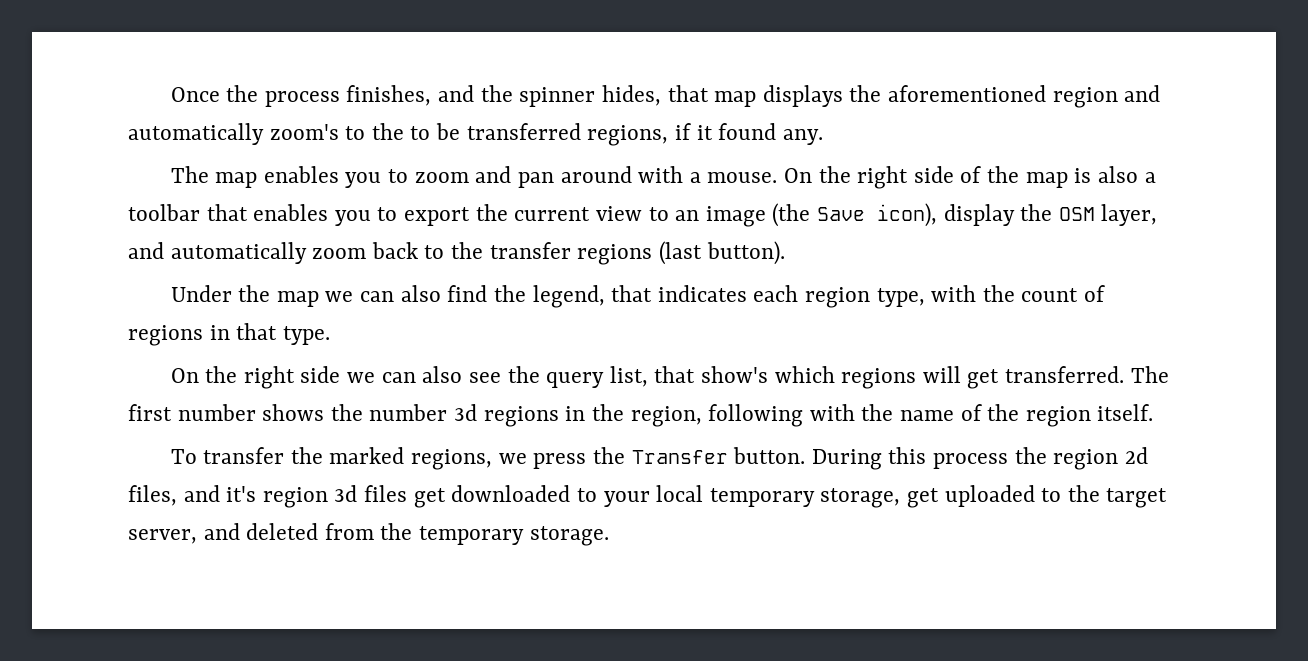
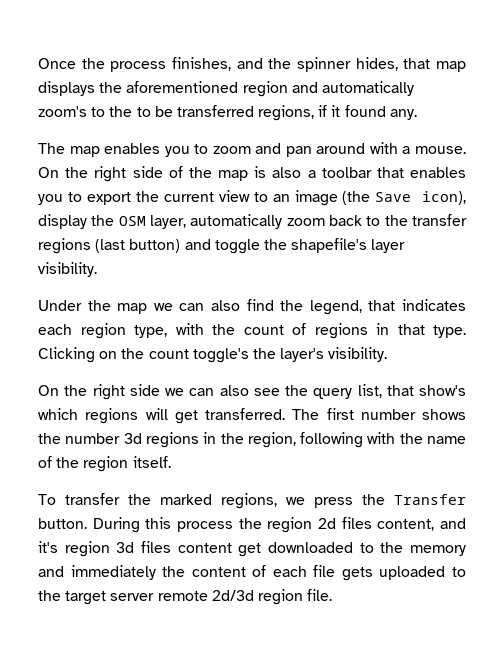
[128,242,164,259] and -> (186, 222) none
[706,241,785,265] button). -> [129,238,406,254] [38,262,97,277] button) and toggle the shapefile's layer visibility.
(330, 335) none -> [38,347,388,363] Clicking on the count toggle's the layer's visibility.
[128,485,177,506] files, -> [341,517,435,531] files content,
(408, 493) none -> [177,543,232,553] content
[603,485,1168,508] [128,523,609,546] your local temporary storage, get uploaded to the target server, and deleted from the temporary storage. -> [380,542,466,556] [38,565,466,581] [38,589,333,605] the memory and immediately the content of each file gets uploaded to the target server remote 2d/3d region file.

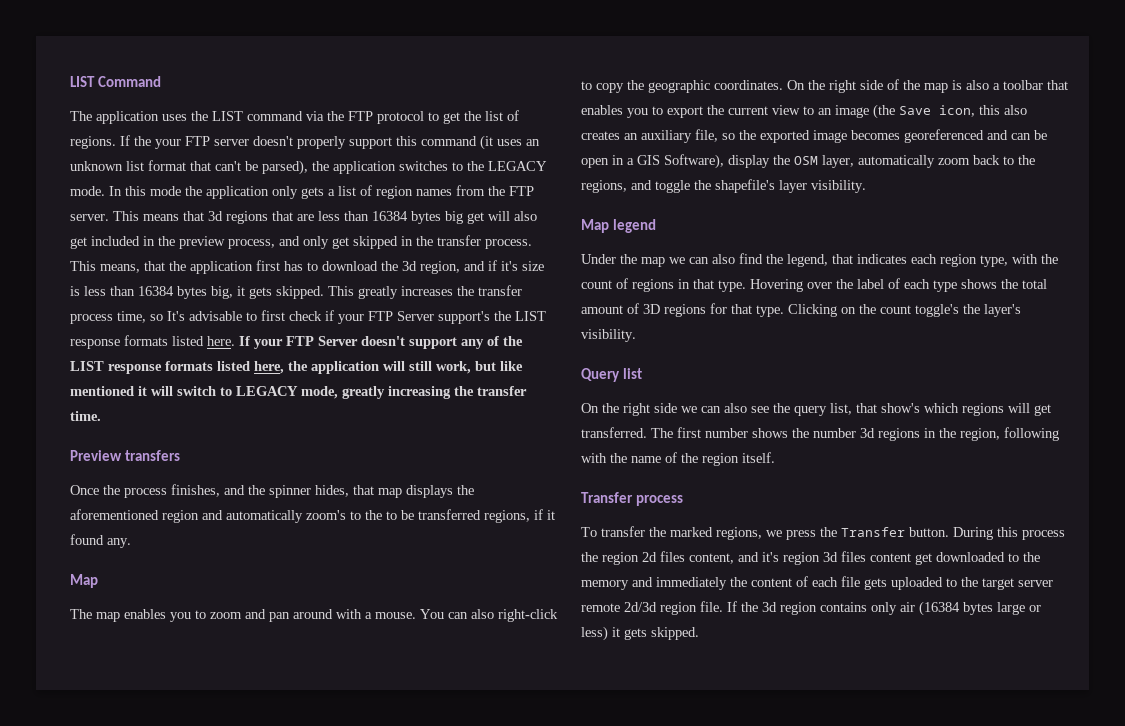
(38, 63) none -> [70,76,161,87] [70,110,519,124] [70,135,540,150] [70,160,547,175] [70,185,534,199] [70,211,537,224] [70,235,532,249] [70,260,544,274] [70,285,522,299] [70,310,546,324] [70,335,523,349] [70,361,523,374] [70,386,527,399] [70,411,101,421] [70,450,180,461] LIST Command // The application uses the LIST command via the FTP protocol to get the list of regions. If the your FTP server doesn't properly support this command (it uses an unknown list format that can't be parsed), the application switches to the LEGACY mode. In this mode the application only gets a list of region names from the FTP server. This means that 3d regions that are less than 16384 bytes big get will also get included in the preview process, and only get skipped in the transfer process. This means, that the application first has to download the 3d region, and if it's size is less than 16384 bytes big, it gets skipped. This greatly increases the transfer process time, so It's advisable to first check if your FTP Server support's the LIST response formats listed here. If your FTP Server doesn't support any of the LIST response formats listed here, the application will still work, but like mentioned it will switch to LEGACY mode, greatly increasing the transfer time. // Preview transfers //
(417, 114) none -> [70,574,98,588] // Map
(466, 150) none -> [420,609,558,622] [581,80,783,93] You can also right-click to copy the geographic coordinates.
[421,191,466,205] icon), -> [939,105,1027,117] [581,129,1047,143] [581,154,724,169] icon, this also creates an auxiliary file, so the exported image becomes georeferenced and can be open in a GIS Software),
[411,214,467,226] [38,238,181,254] transfer regions (last button) -> [581,180,627,193] regions,
(97, 269) none -> [581,219,656,233] // Map legend
(466, 331) none -> [750,278,1047,292] [581,303,784,317] Hovering over the label of each type shows the total amount of 3D regions for that type.
(388, 354) none -> [581,368,642,382] // Query list
(171, 462) none -> [581,492,683,506] // Transfer process
(333, 595) none -> [727,601,1041,616] [581,626,699,641] If the 3d region contains only air (16384 bytes large or less) it gets skipped.

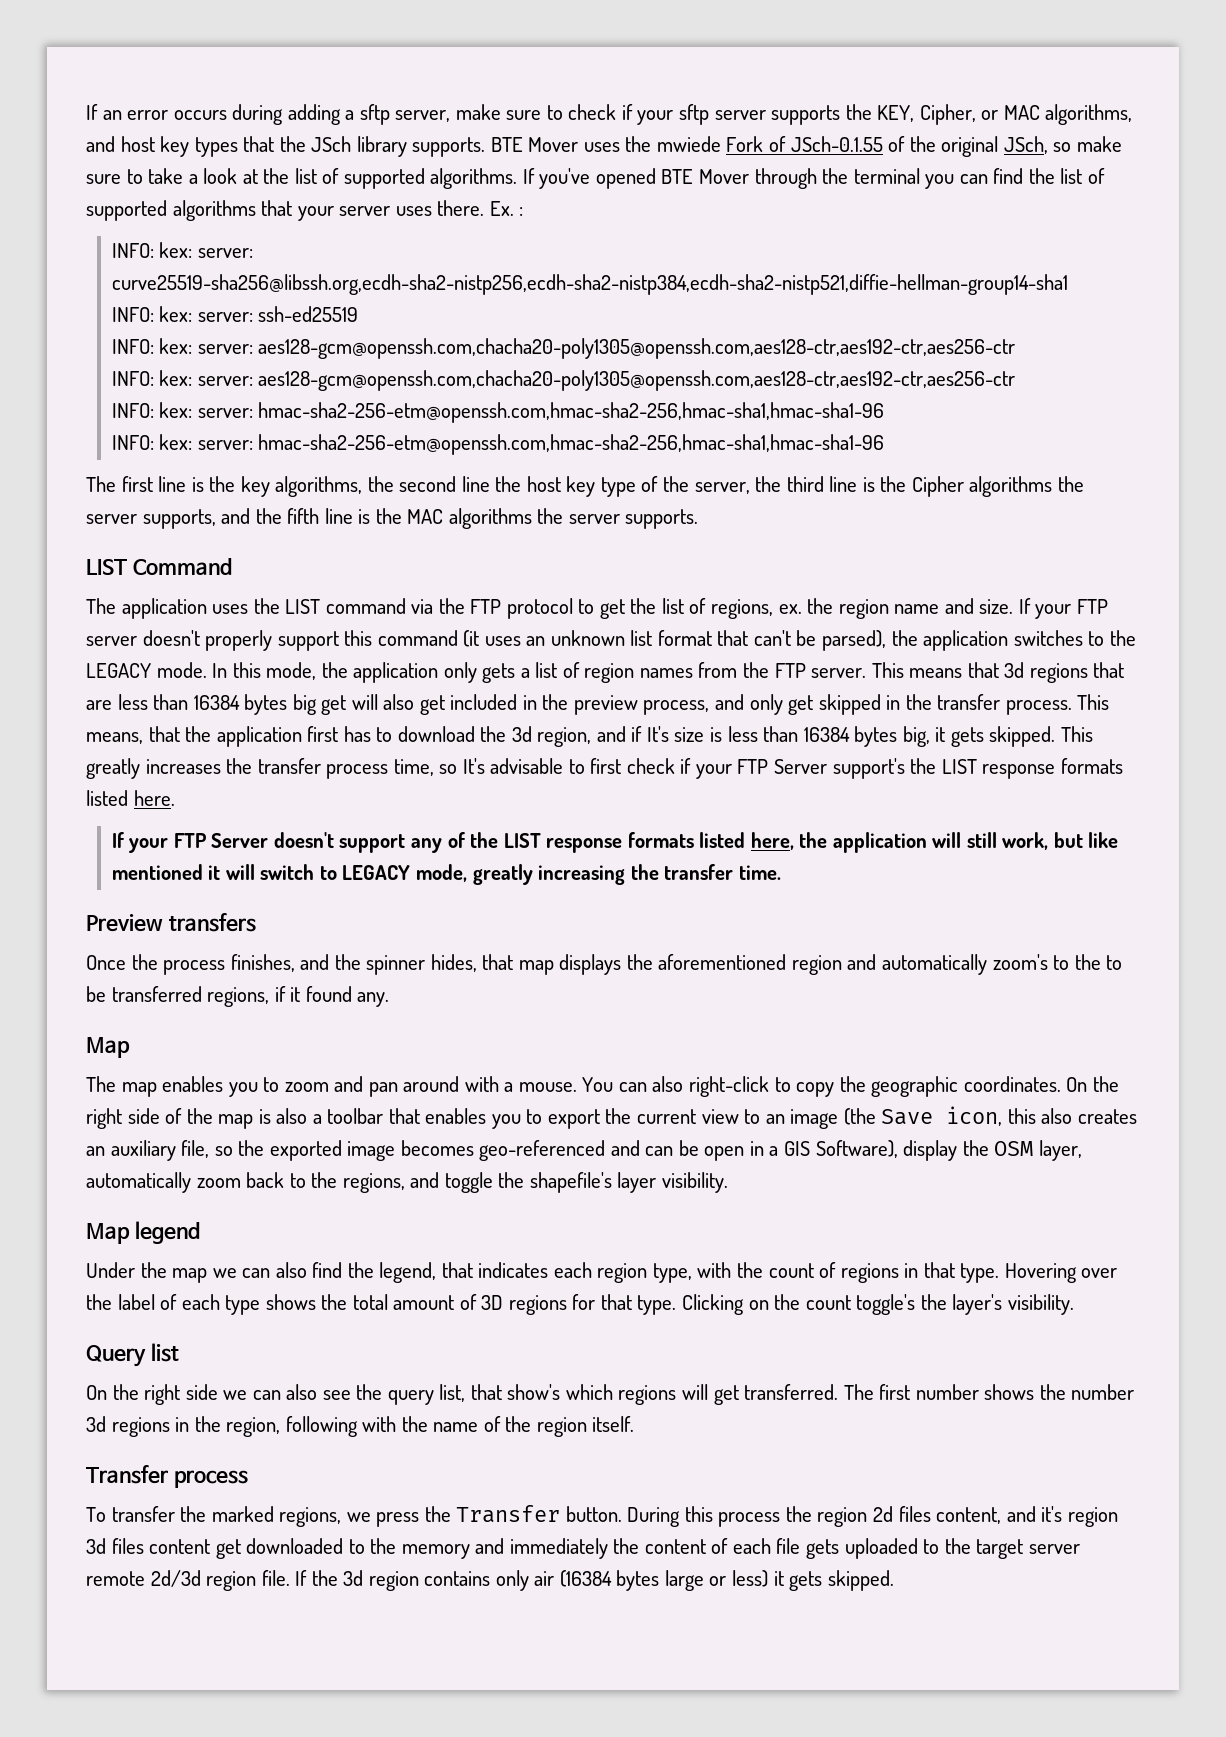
(70, 81) none -> [86,104,1133,125] [86,136,1122,157] [86,168,1105,189] [86,200,524,221] [111,242,253,258] [111,274,1068,295] [111,306,359,322] [111,338,1016,359] [111,370,1016,391] [111,402,885,423] [111,434,885,455] [86,476,1084,497] [86,508,699,529] If an error occurs during adding a sftp server, make sure to check if your sftp server supports the KEY, Cipher, or MAC algorithms, and host key types that the JSch library supports. BTE Mover uses the mwiede Fork of JSch-0.1.55 of the original JSch, so make sure to take a look at the list of supported algorithms. If you've opened BTE Mover through the terminal you can find the list of supported algorithms that your server uses there. Ex. : // INFO: kex: server: curve25519-sha256@libssh.org,ecdh-sha2-nistp256,ecdh-sha2-nistp384,ecdh-sha2-nistp521,diffie-hellman-group14-sha1 // INFO: kex: server: ssh-ed25519 // INFO: kex: server: aes128-gcm@openssh.com,chacha20-poly1305@openssh.com,aes128-ctr,aes192-ctr,aes256-ctr // INFO: kex: server: aes128-gcm@openssh.com,chacha20-poly1305@openssh.com,aes128-ctr,aes192-ctr,aes256-ctr // INFO: kex: server: hmac-sha2-256-etm@openssh.com,hmac-sha2-256,hmac-sha1,hmac-sha1-96 // INFO: kex: server: hmac-sha2-256-etm@openssh.com,hmac-sha2-256,hmac-sha1,hmac-sha1-96 // The first line is the key algorithms, the second line the host key type of the server, the third line is the Cipher algorithms the server supports, and the fifth line is the MAC algorithms the server supports. //
[70,135,151,149] regions. If the -> [711,598,1031,619] regions, ex. the region name and size. If
[150,186,181,196] mode -> [266,662,317,680] mode,
[501,261,518,271] it's -> [646,726,669,742] It's
(235, 341) none -> (175, 798) //
[904,129,984,143] georeferenced -> [479,1140,606,1161] geo-referenced

